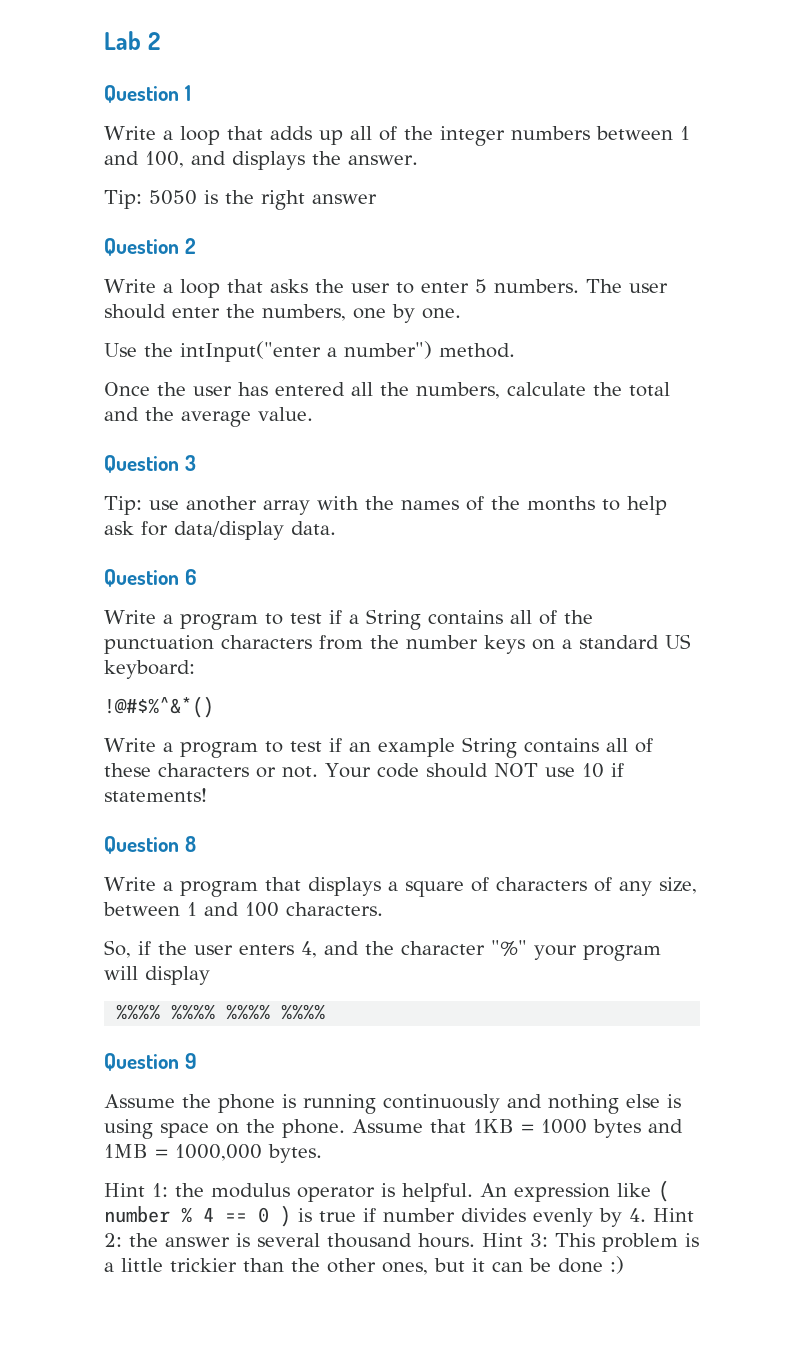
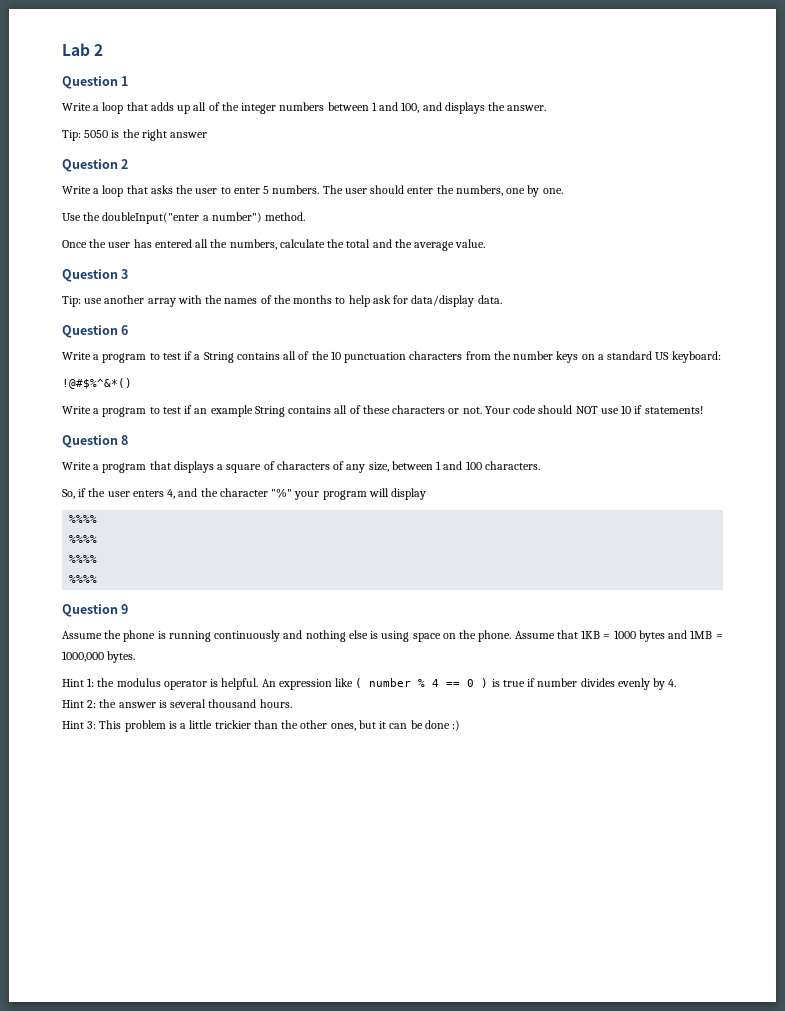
[180,341,321,362] intInput("enter -> [102,212,200,224] doubleInput("enter
(593, 617) none -> [330,351,341,360] 10
[171,1004,271,1020] %%%% %%%% -> [69,535,98,543] [69,555,98,563] // %%%% // %%%% //
(646, 1215) none -> (677, 683) //
(475, 1240) none -> (292, 703) //

